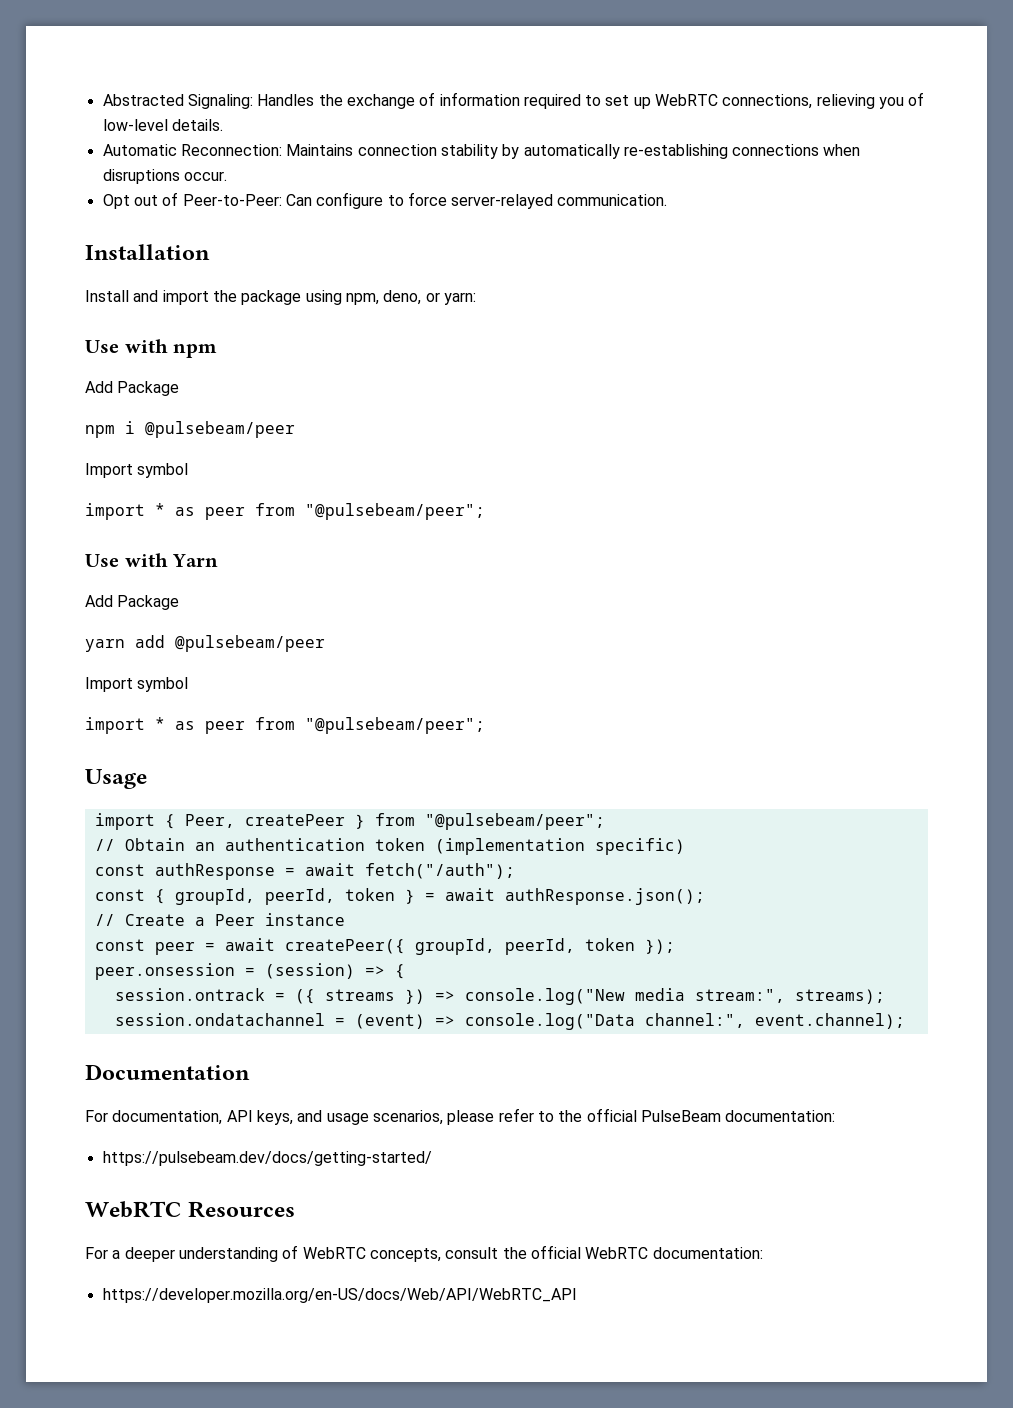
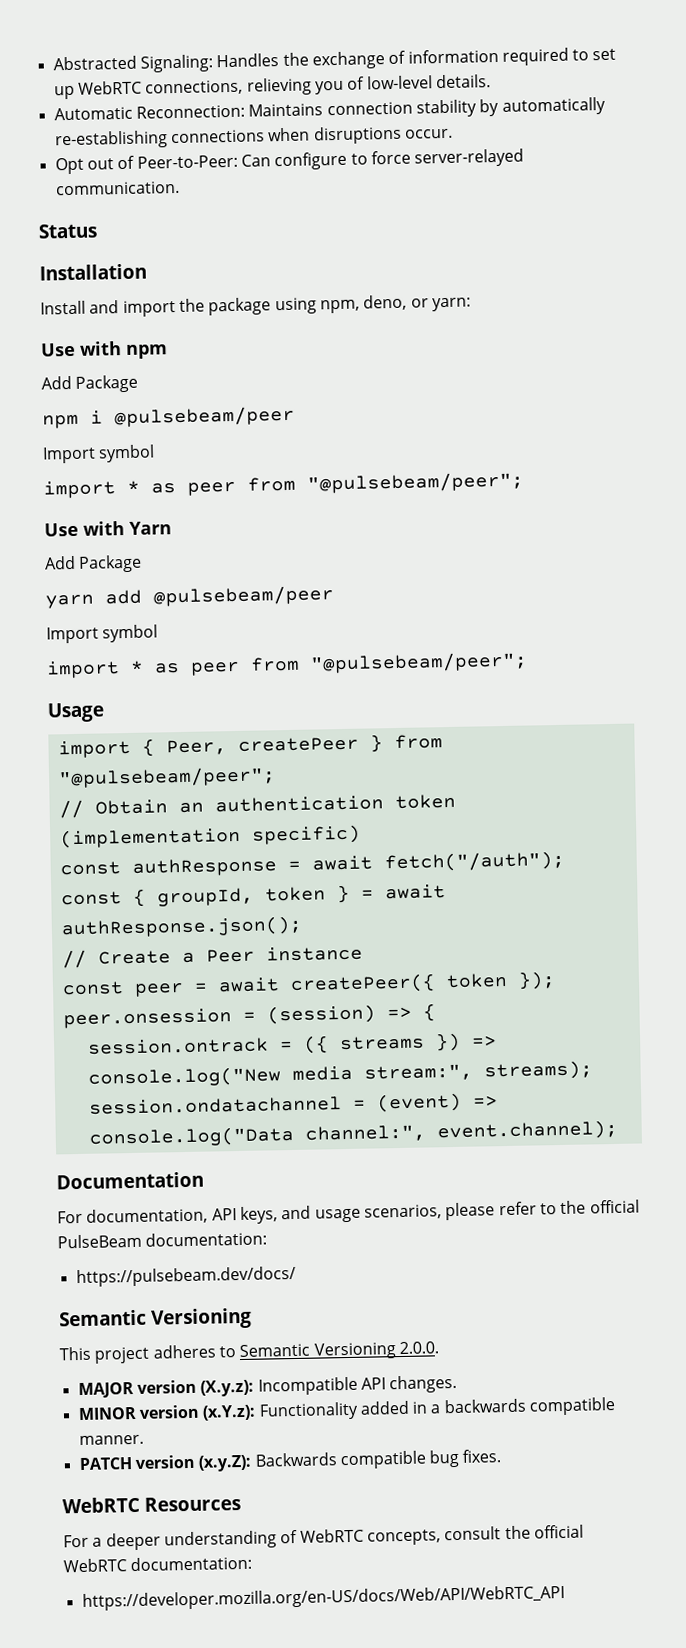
(668, 200) none -> [38,223,98,239] // Status
[264,888,335,905] peerId, -> (254, 897) none
[414,938,575,955] groupId, peerId, -> (436, 984) none
[102,1151,432,1166] https://pulsebeam.dev/docs/getting-started/ -> [75,1265,296,1288] [59,1307,252,1330] [59,1341,439,1364] [77,1374,458,1399] [77,1397,617,1421] [78,1434,144,1446] [78,1449,502,1472] https://pulsebeam.dev/docs/ // Semantic Versioning // This project adheres to Semantic Versioning 2.0.0. // MAJOR version (X.y.z): Incompatible API changes. // MINOR version (x.Y.z): Functionality added in a backwards compatible manner. // PATCH version (x.y.Z): Backwards compatible bug fixes.

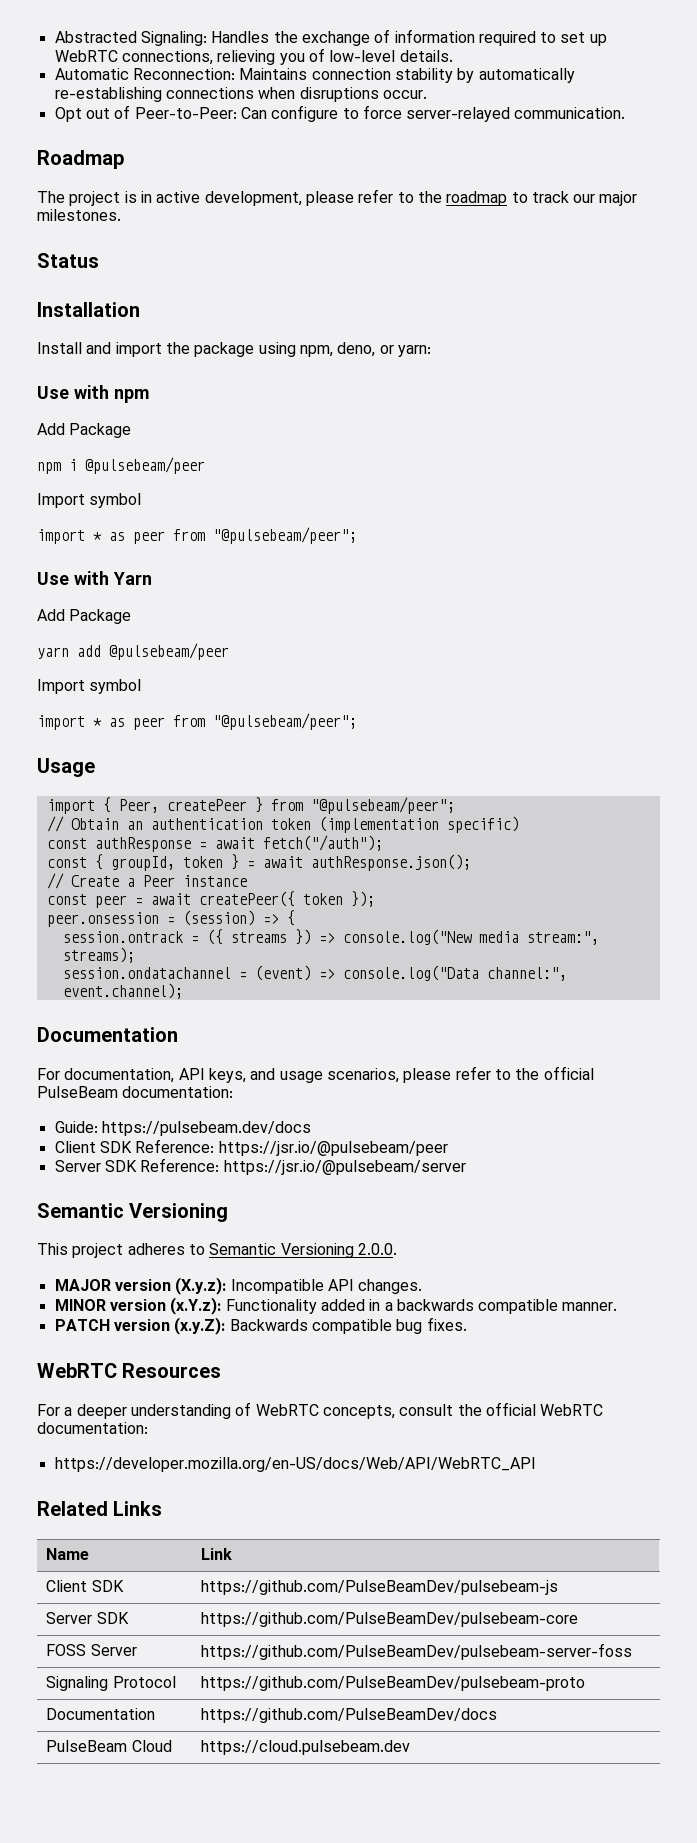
(180, 188) none -> [37,150,124,169] [37,189,638,206] [37,209,121,221] // Roadmap // The project is in active development, please refer to the roadmap to track our major milestones.
[75,1265,296,1288] https://pulsebeam.dev/docs/ -> [54,1121,311,1136] [54,1139,448,1156] [54,1158,466,1175] Guide: https://pulsebeam.dev/docs // Client SDK Reference: https://jsr.io/@pulsebeam/peer // Server SDK Reference: https://jsr.io/@pulsebeam/server
(565, 1598) none -> [37,1501,163,1516] [46,1548,90,1560] [201,1548,233,1560] [46,1580,124,1592] [201,1580,559,1595] [46,1612,129,1624] [201,1612,579,1627] [46,1644,137,1656] [201,1643,633,1660] [46,1676,176,1691] [201,1676,586,1691] [46,1708,156,1720] [201,1708,498,1723] [46,1740,172,1752] [201,1740,411,1755] // Related Links // Name | Link // Client SDK | https://github.com/PulseBeamDev/pulsebeam-js // Server SDK | https://github.com/PulseBeamDev/pulsebeam-core // FOSS Server | https://github.com/PulseBeamDev/pulsebeam-server-foss // Signaling Protocol | https://github.com/PulseBeamDev/pulsebeam-proto // Documentation | https://github.com/PulseBeamDev/docs // PulseBeam Cloud | https://cloud.pulsebeam.dev

